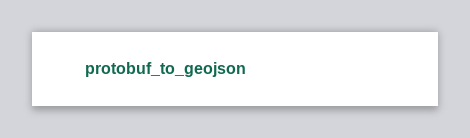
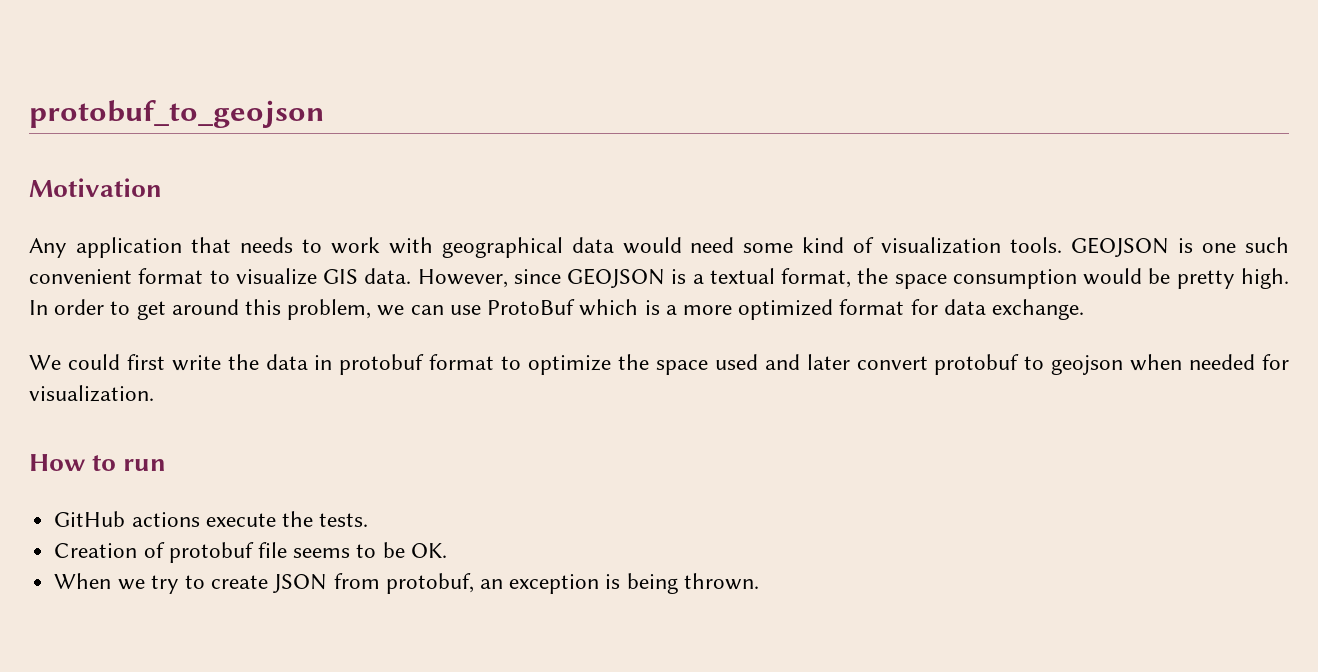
(246, 69) none -> [29,178,162,197] [29,237,1290,258] [29,268,1290,289] [29,299,1084,320] [29,354,1289,375] [29,385,154,402] [29,454,167,471] [54,511,369,527] [54,542,447,563] [54,573,759,594] // Motivation // Any application that needs to work with geographical data would need some kind of visualization tools. GEOJSON is one such convenient format to visualize GIS data. However, since GEOJSON is a textual format, the space consumption would be pretty high. In order to get around this problem, we can use ProtoBuf which is a more optimized format for data exchange. // We could first write the data in protobuf format to optimize the space used and later convert protobuf to geojson when needed for visualization. // How to run // GitHub actions execute the tests. // Creation of protobuf file seems to be OK. // When we try to create JSON from protobuf, an exception is being thrown.

